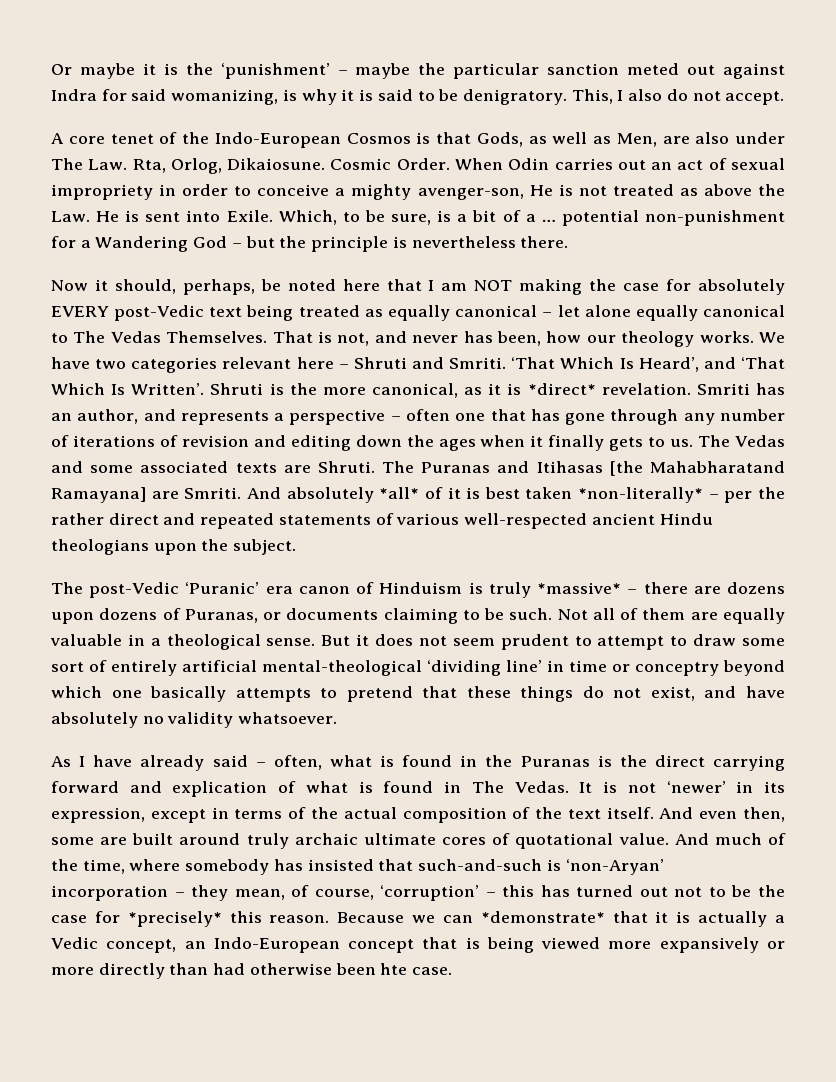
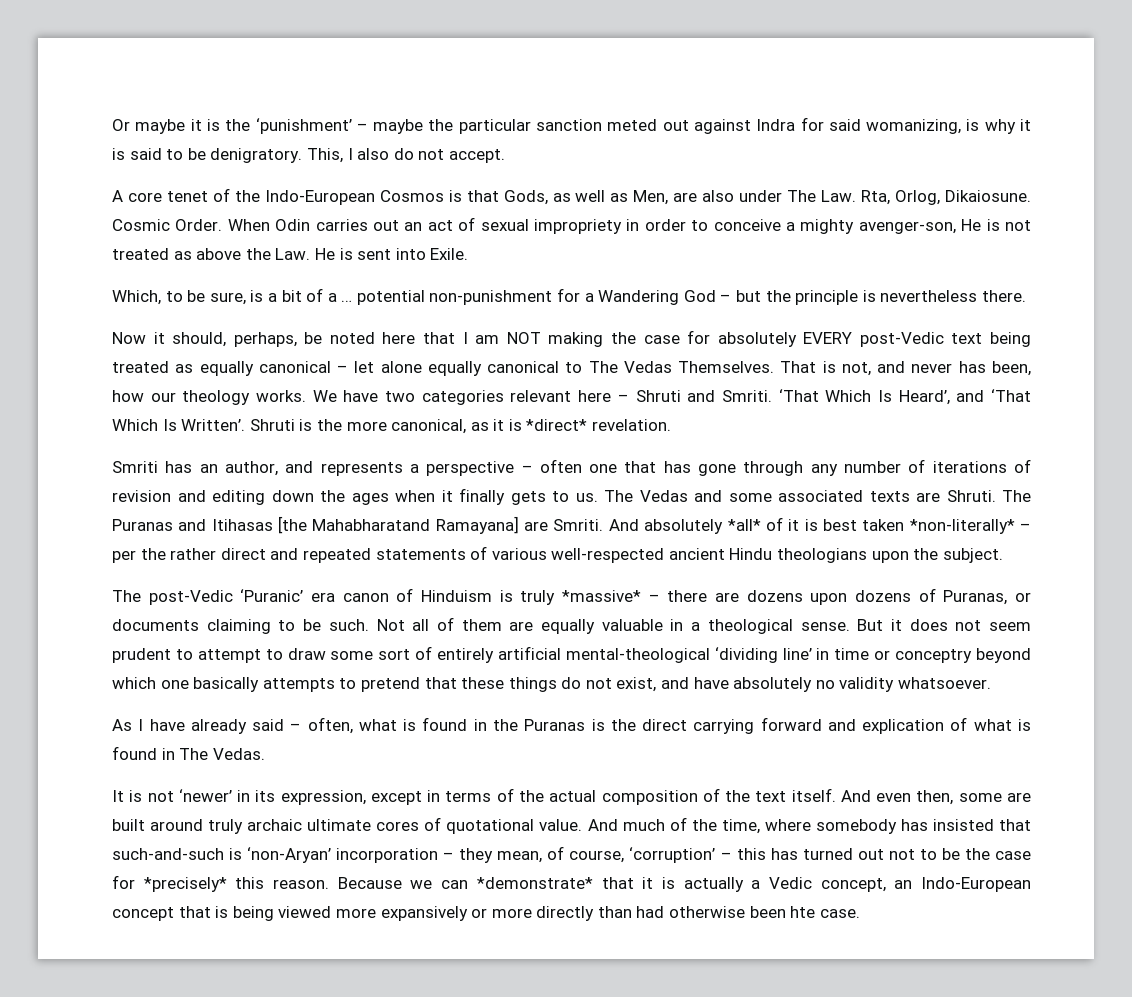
(273, 216) none -> (469, 254) //
(691, 389) none -> (672, 425) //
(569, 787) none -> (265, 754) //

